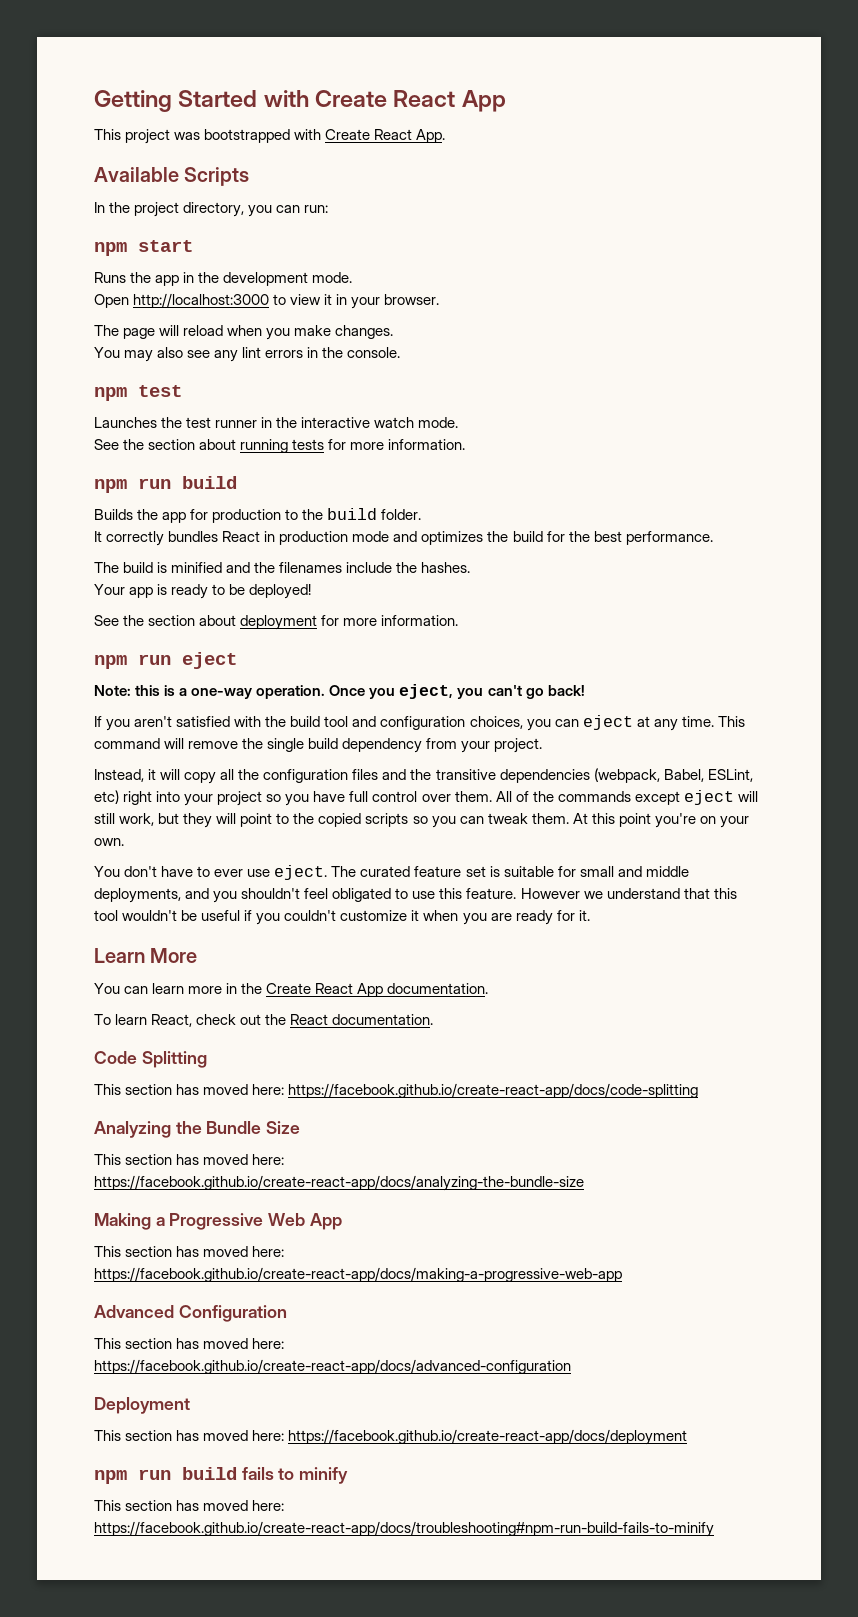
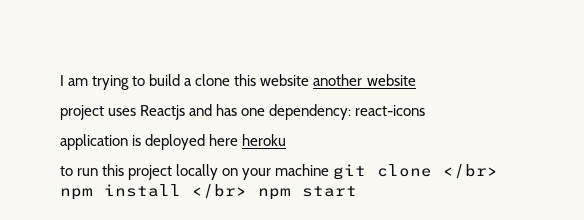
[94,90,506,112] [94,129,446,144] [94,167,250,186] [94,202,329,217] [94,240,193,256] [94,272,353,286] [94,293,440,309] [94,325,394,340] [94,347,401,362] [94,385,182,401] [94,417,459,428] [94,439,466,453] [94,476,237,493] [94,508,422,523] [94,531,713,546] [94,562,471,573] [94,584,312,599] [94,615,459,630] [94,652,237,669] [94,684,585,699] [94,715,745,731] [94,738,543,753] [94,768,753,784] [94,790,758,806] [94,813,749,828] [94,838,124,846] [94,865,689,880] [94,888,737,903] [94,910,590,925] [94,948,198,963] [94,983,489,997] [94,1014,434,1027] [94,1051,207,1068] [94,1083,699,1098] [94,1121,301,1138] [94,1154,285,1165] [94,1175,584,1191] [94,1213,342,1230] [94,1246,285,1257] [94,1267,622,1282] [94,1305,287,1322] [94,1338,285,1349] [94,1359,571,1374] [94,1397,190,1414] [94,1429,688,1445] [94,1467,349,1484] [94,1500,285,1511] [94,1521,714,1537] Getting Started with Create React App // This project was bootstrapped with Create React App. // Available Scripts // In the project directory, you can run: // npm start // Runs the app in the development mode. // Open http://localhost:3000 to view it in your browser. // The page will reload when you make changes. // You may also see any lint errors in the console. // npm test // Launches the test runner in the interactive watch mode. // See the section about running tests for more information. // npm run build // Builds the app for production to the build folder. // It correctly bundles React in production mode and optimizes the build for the best performance. // The build is minified and the filenames include the hashes. // Your app is ready to be deployed! // See the section about deployment for more information. // npm run eject // Note: this is a one-way operation. Once you eject, you can't go back! // If you aren't satisfied with the build tool and configuration choices, you can eject at any time. This command will remove the single build dependency from your project. // Instead, it will copy all the configuration files and the transitive dependencies (webpack, Babel, ESLint, etc) right into your project so you have full control over them. All of the commands except eject will still work, but they will point to the copied scripts so you can tweak them. At this point you're on your own. // You don't have to ever use eject. The curated feature set is suitable for small and middle deployments, and you shouldn't feel obligated to use this feature. However we understand that this tool wouldn't be useful if you couldn't customize it when you are ready for it. // Learn More // You can learn more in the Create React App documentation. // To learn React, check out the React documentation. // Code Splitting // This section has moved here: https://facebook.github.io/create-react-app/docs/code-splitting // Analyzing the Bundle Size // This section has moved here: https://facebook.github.io/create-react-app/docs/analyzing-the-bundle-size // Making a Progressive Web App // This section has moved here: https://facebook.github.io/create-react-app/docs/making-a-progressive-web-app // Advanced Configuration // This section has moved here: https://facebook.github.io/create-react-app/docs/advanced-configuration // Deployment // This section has moved here: https://facebook.github.io/create-react-app/docs/deployment // npm run build fails to minify // This section has moved here: https://facebook.github.io/create-react-app/docs/troubleshooting#npm-run-build-fails-to-minify -> [60,74,416,90] [60,104,426,120] [60,134,287,150] [60,164,499,180] [60,184,357,200] I am trying to build a clone this website another website // project uses Reactjs and has one dependency: react-icons // application is deployed here heroku // to run this project locally on your machine git clone </br> npm install </br> npm start

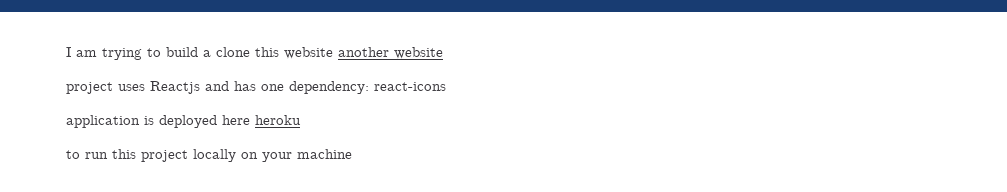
[333,164,499,180] [60,184,357,200] git clone </br> npm install </br> npm start -> (352, 154) none

